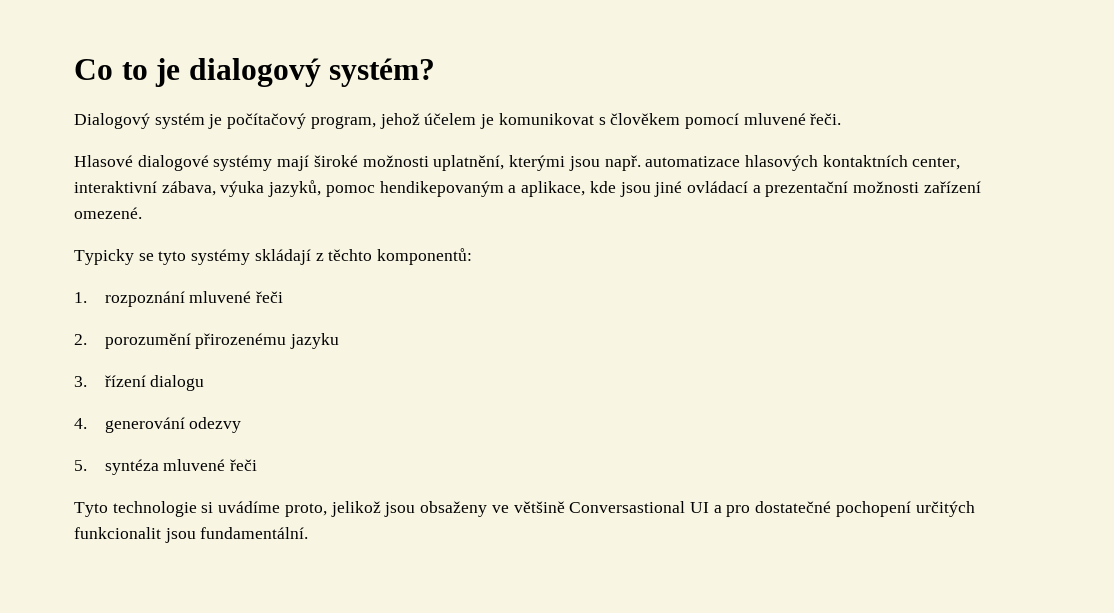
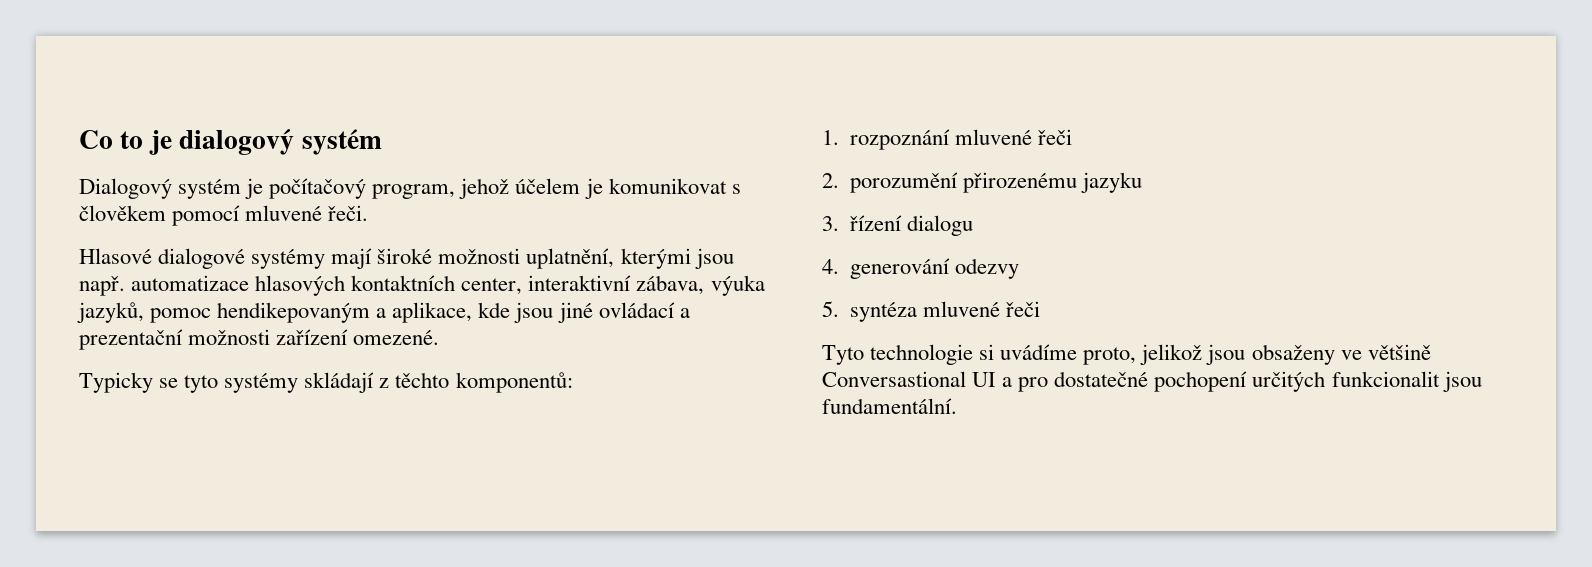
[329,58,436,87] systém? -> [301,129,382,155] systém

